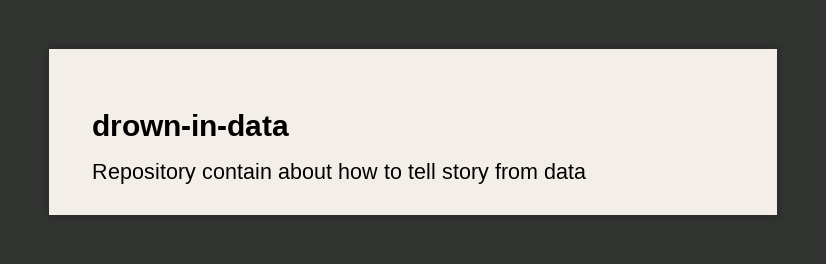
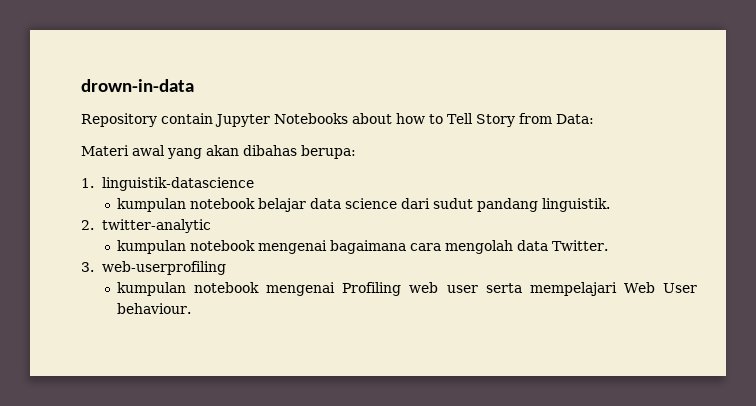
(272, 171) none -> [215,113,348,127] Jupyter Notebooks
[408,163,586,184] tell story from data -> [447,113,594,127] [81,145,356,159] [81,177,255,191] [116,198,610,212] [81,219,212,233] [116,240,608,254] [81,261,227,275] [116,282,697,296] [116,303,191,314] Tell Story from Data: // Materi awal yang akan dibahas berupa: // 1. linguistik-datascience // kumpulan notebook belajar data science dari sudut pandang linguistik. // 2. twitter-analytic // kumpulan notebook mengenai bagaimana cara mengolah data Twitter. // 3. web-userprofiling // kumpulan notebook mengenai Profiling web user serta mempelajari Web User behaviour.

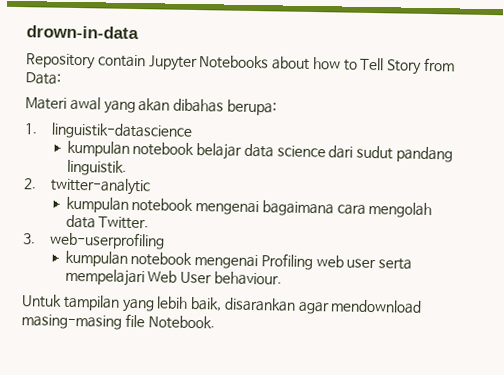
(191, 308) none -> [21,294,423,315] [21,313,215,330] // Untuk tampilan yang lebih baik, disarankan agar mendownload masing-masing file Notebook.

